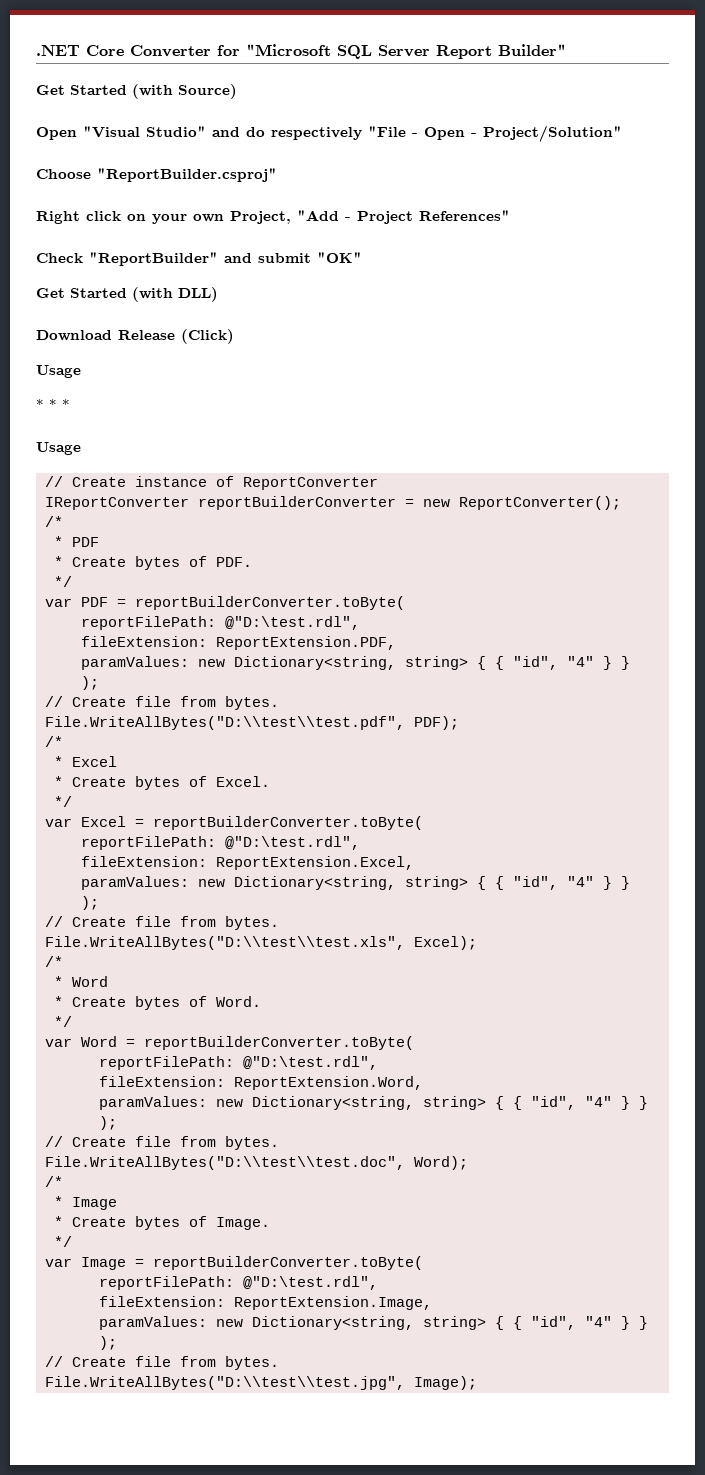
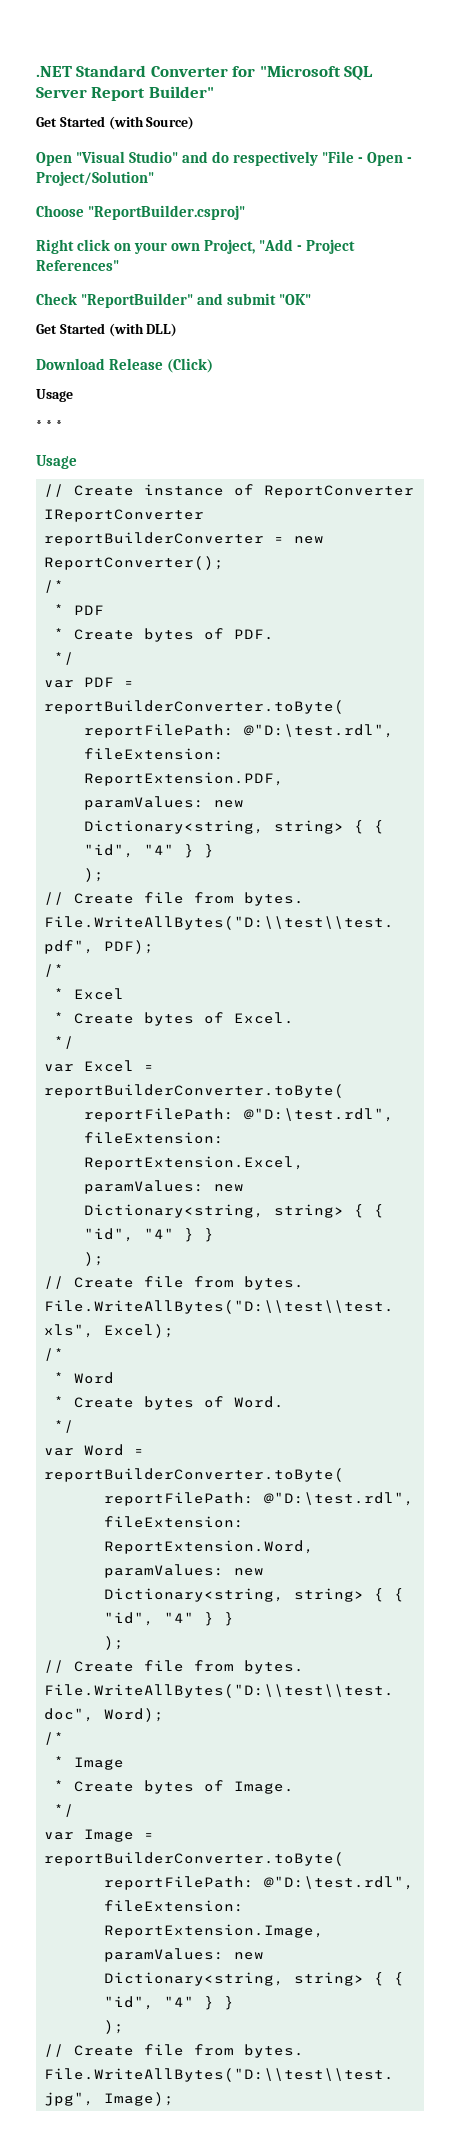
[86,45,124,56] Core -> [76,65,147,77] Standard

